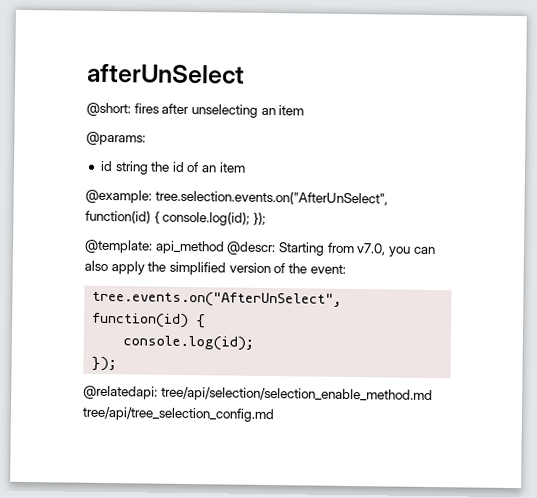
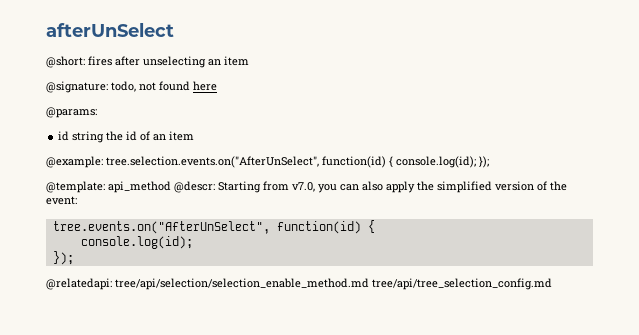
(305, 110) none -> [46,81,217,93] // @signature: todo, not found here

